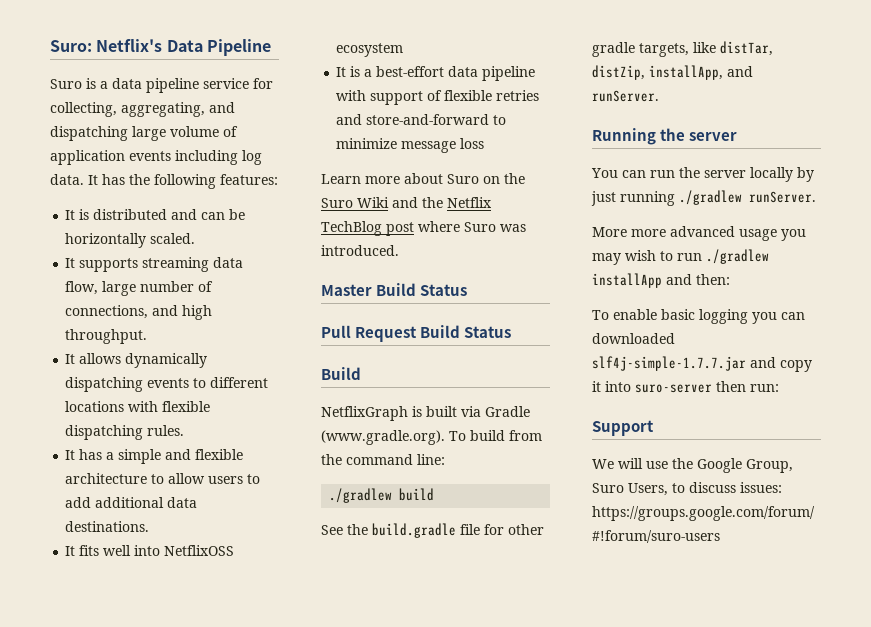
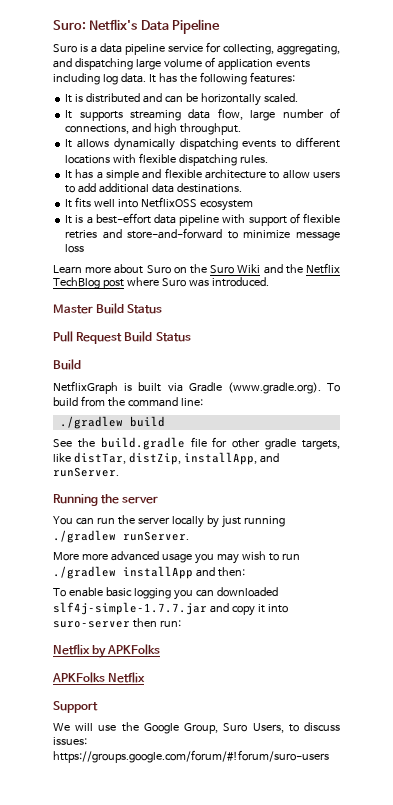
(779, 388) none -> [53,644,161,658] [52,672,146,683] // Netflix by APKFolks // APKFolks Netflix

